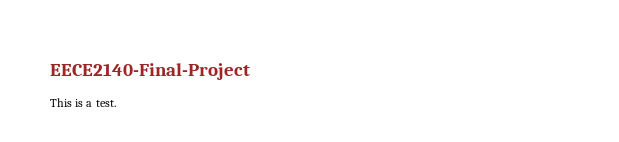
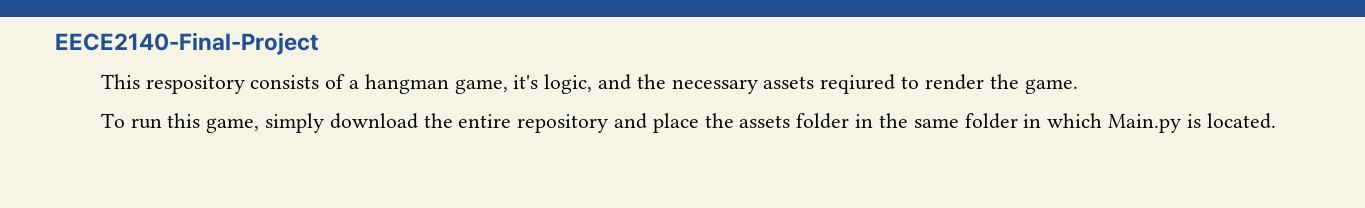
[75,99,116,107] is a test. -> [145,74,1078,94] [100,113,1276,133] respository consists of a hangman game, it's logic, and the necessary assets reqiured to render the game. // To run this game, simply download the entire repository and place the assets folder in the same folder in which Main.py is located.

